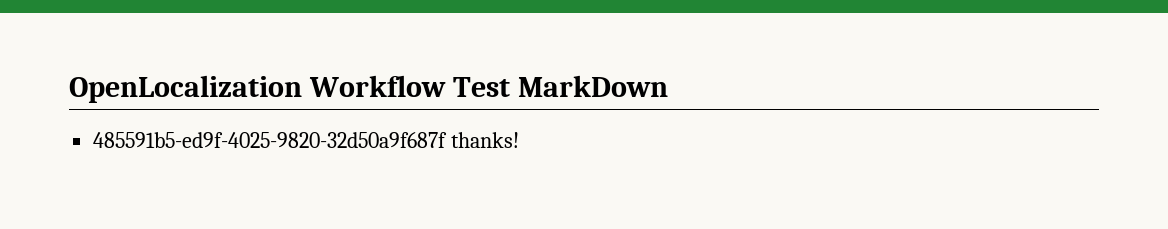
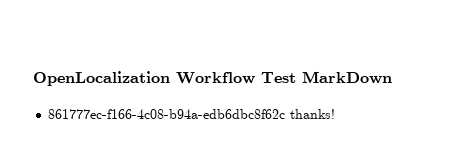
[93,132,448,148] 485591b5-ed9f-4025-9820-32d50a9f687f -> [48,109,286,119] 861777ec-f166-4c08-b94a-edb6dbc8f62c

